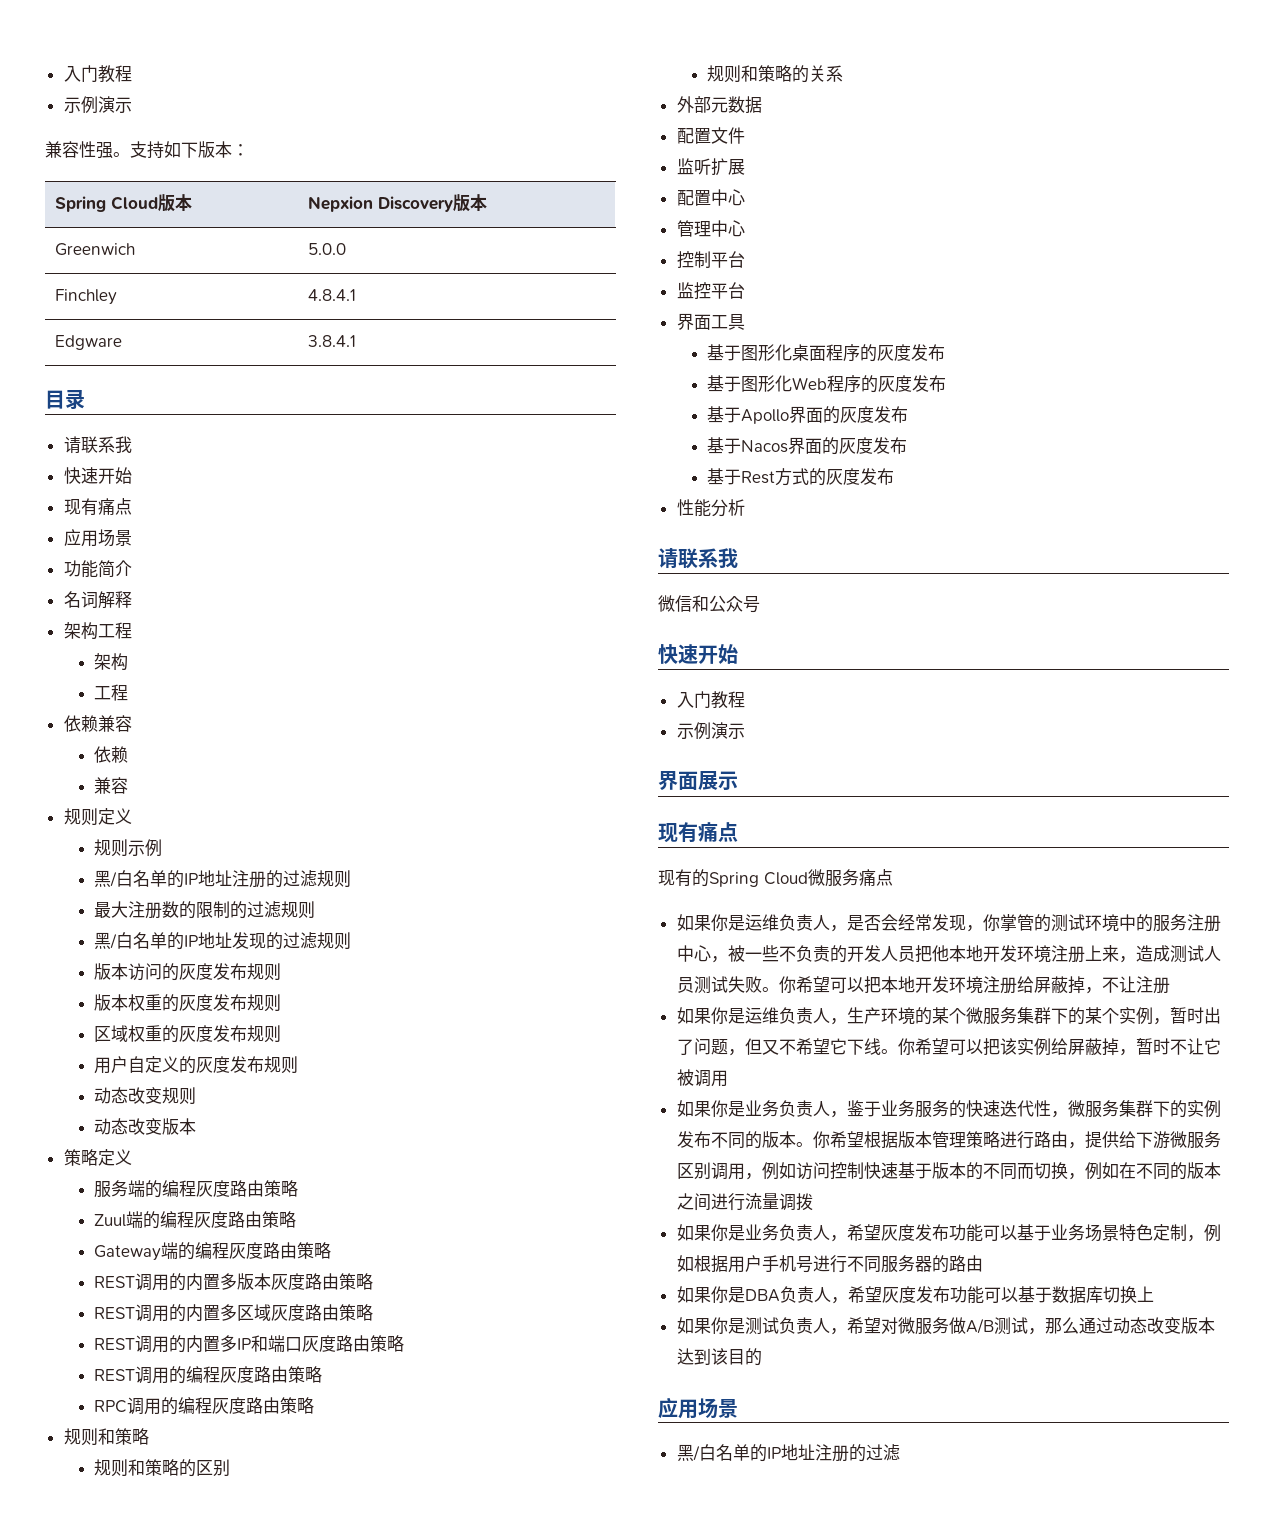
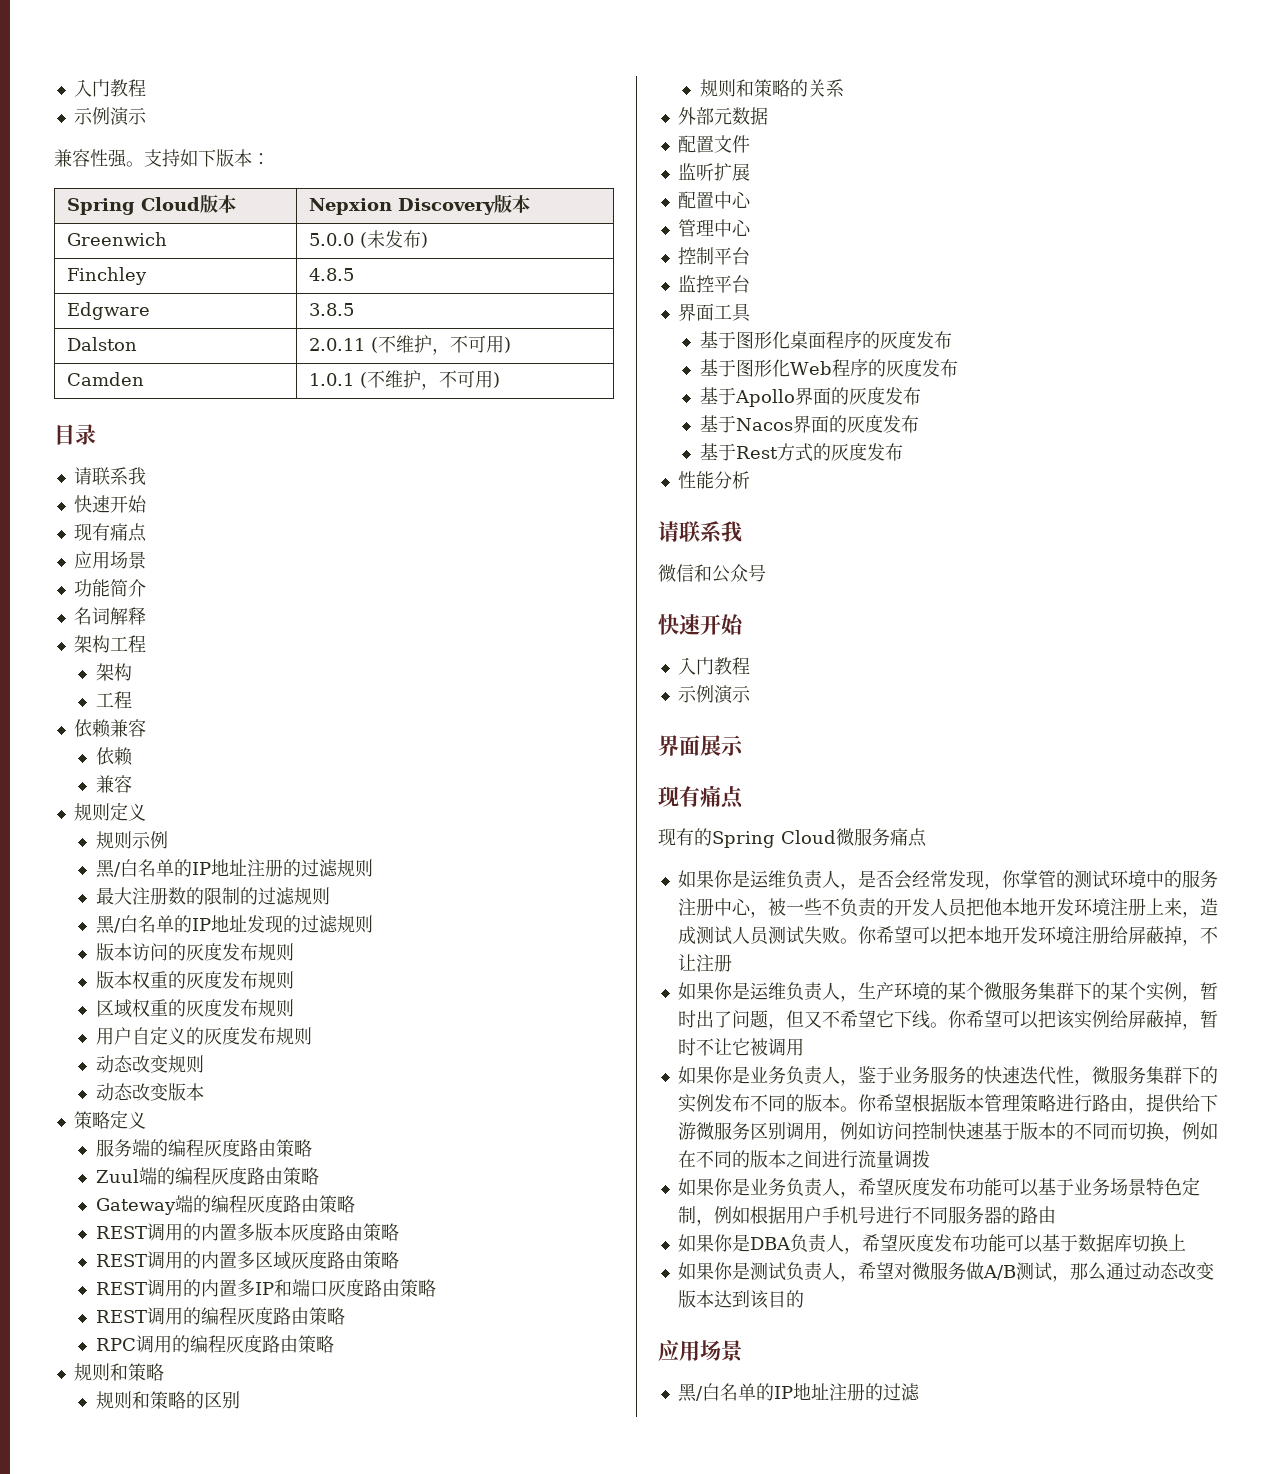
(346, 249) none -> [360,230,429,248] (未发布)
[307,289,356,301] 4.8.4.1 -> [309,268,355,281] 4.8.5
[307,335,356,347] 3.8.4.1 -> [309,303,355,316] [67,337,138,351] [309,335,512,355] [67,372,145,386] [309,370,501,390] 3.8.5 // Dalston | 2.0.11 (不维护，不可用) // Camden | 1.0.1 (不维护，不可用)

